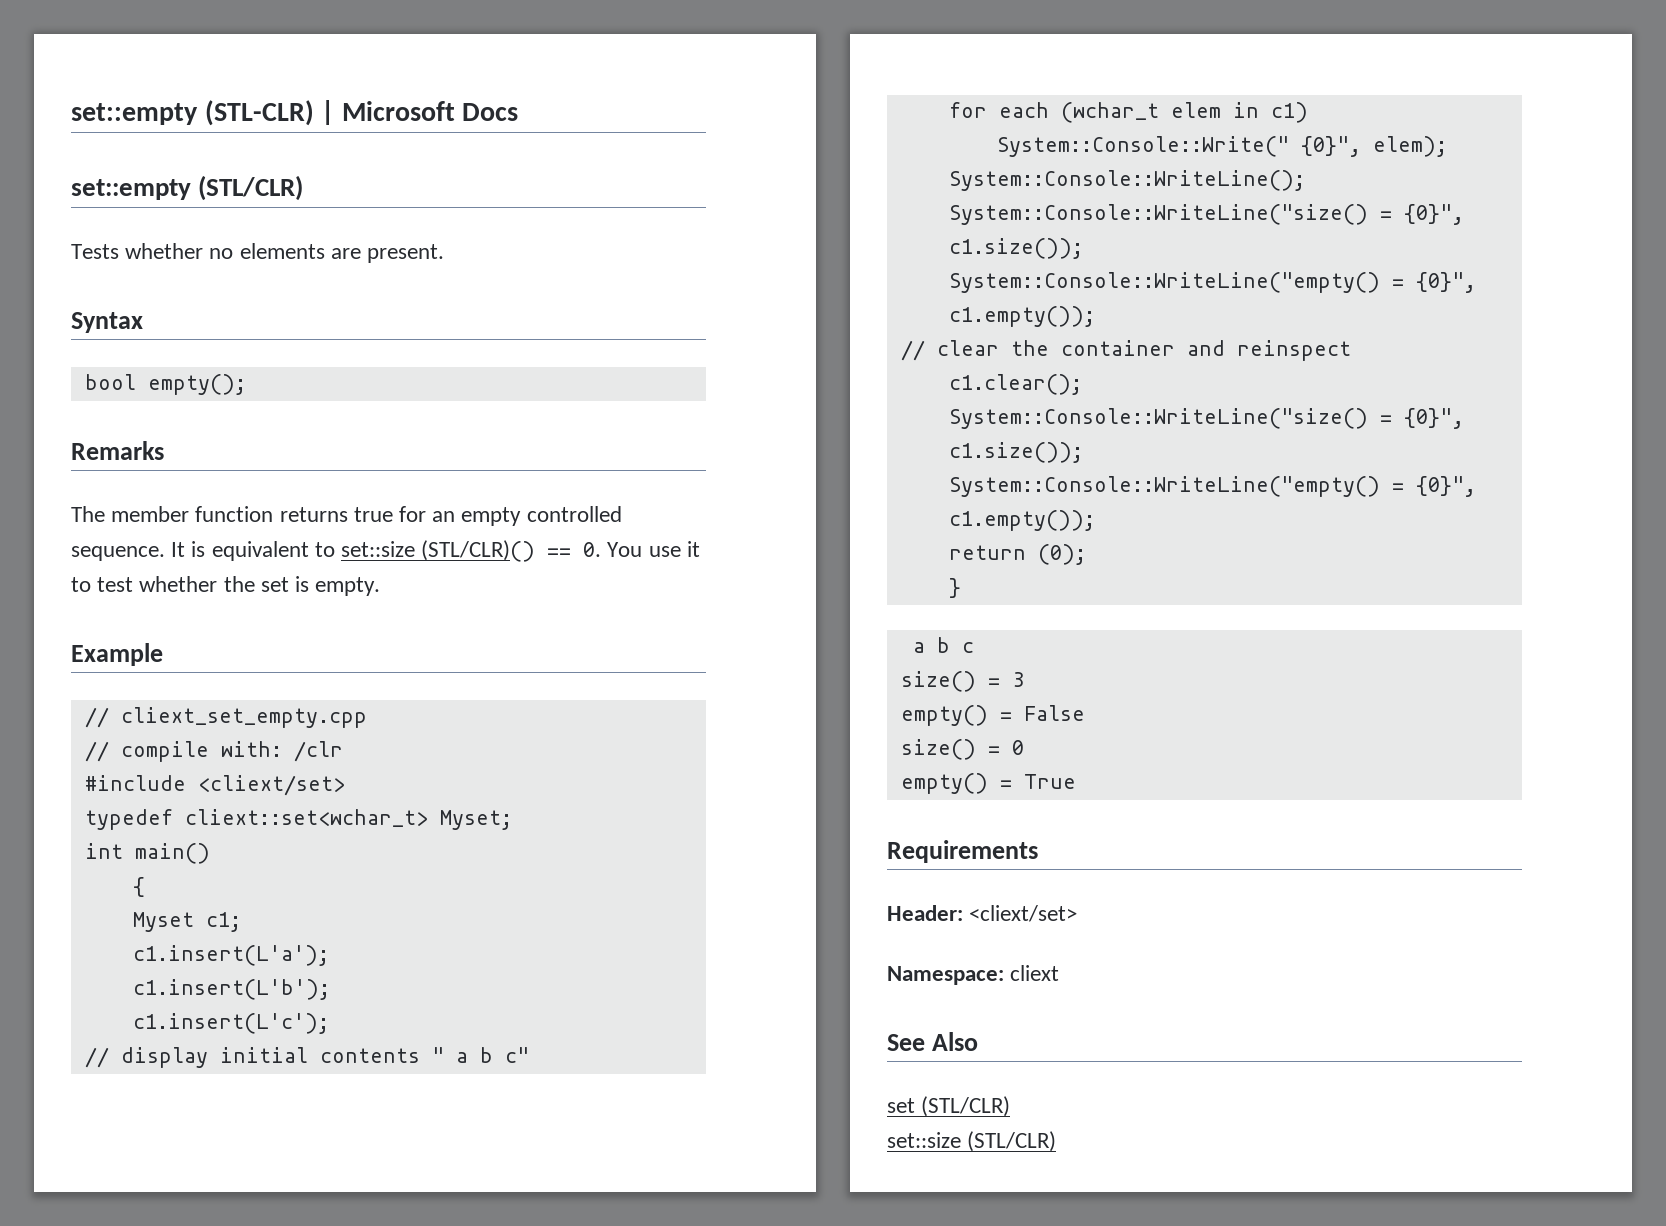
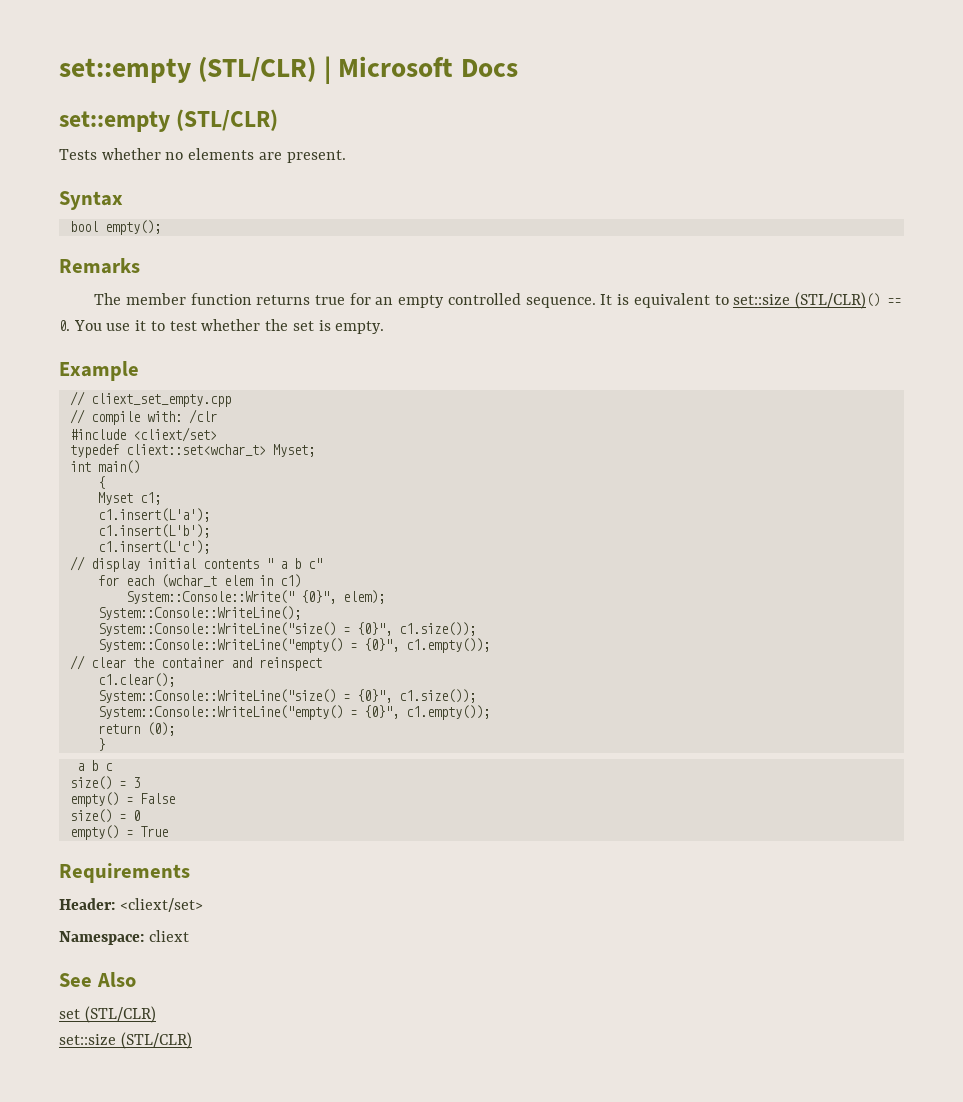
[71,100,314,126] set::empty (STL-CLR) -> [59,56,317,83] set::empty (STL/CLR)

